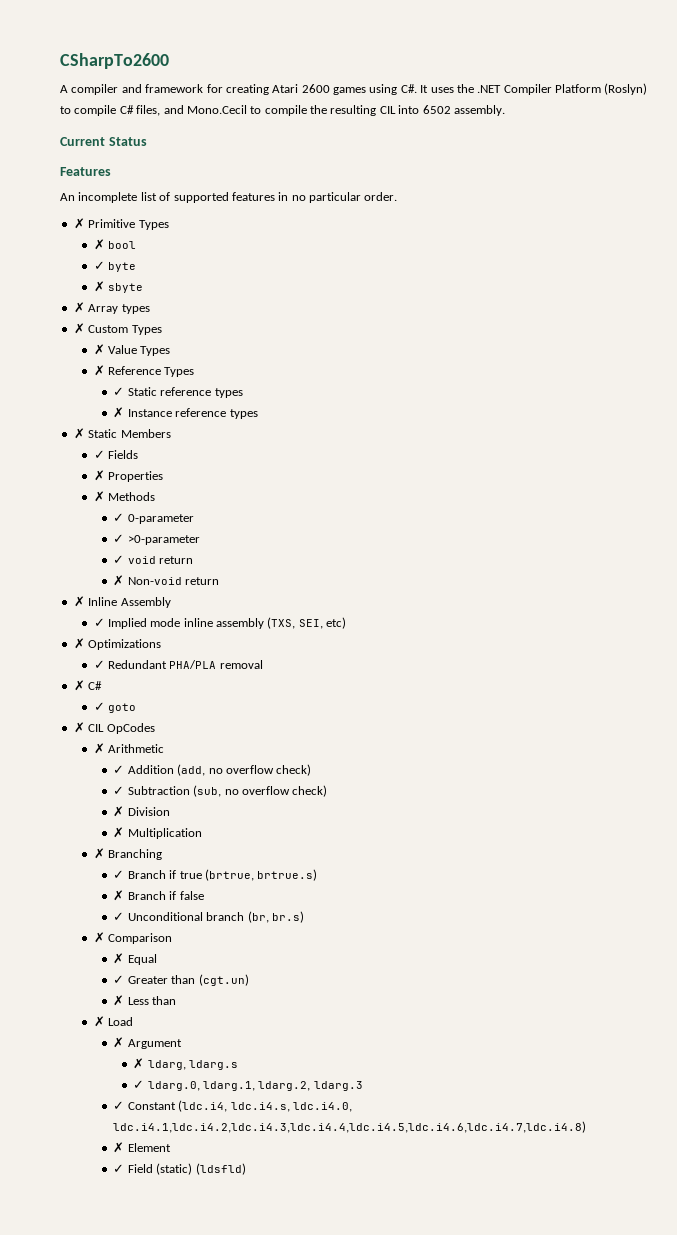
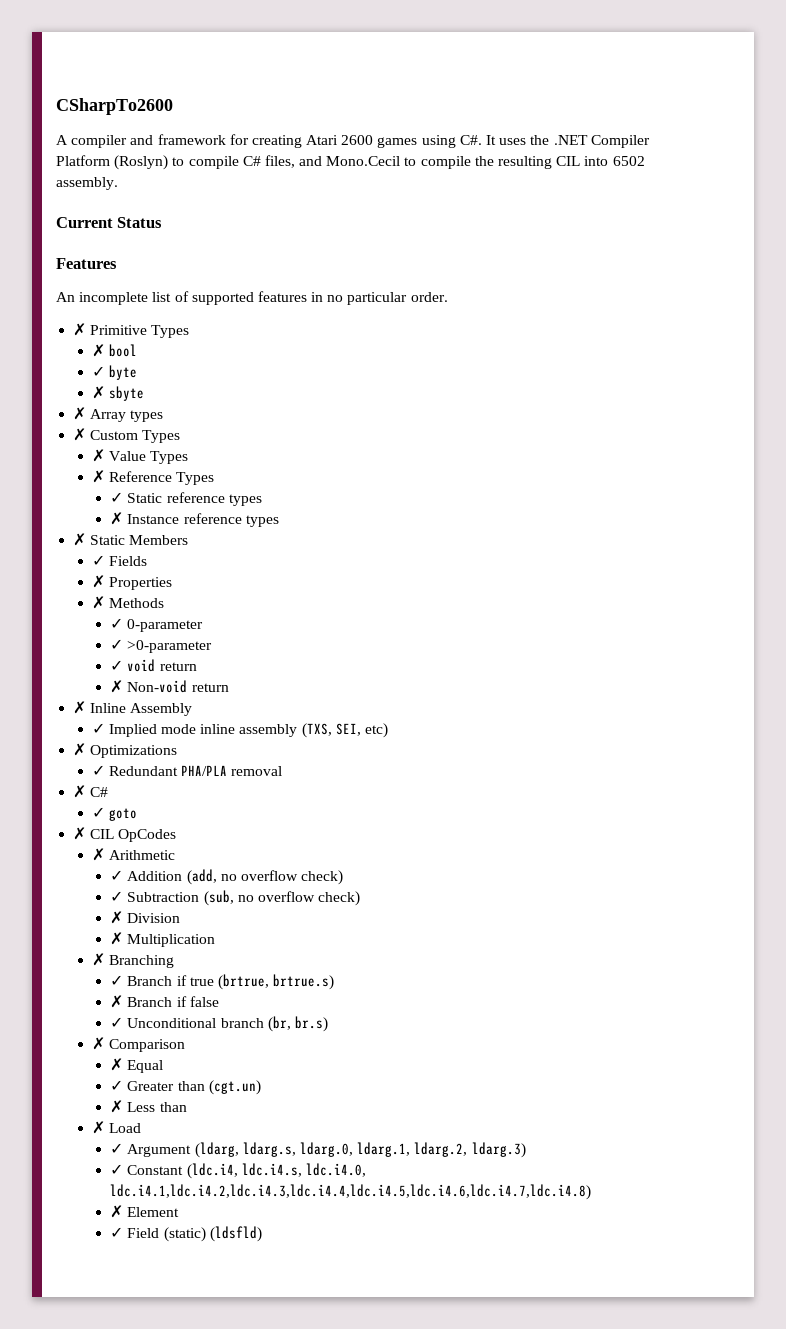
[113,1037,125,1048] ✗ -> [110,1143,124,1154] ✓
[133,1058,239,1070] [133,1080,145,1089] // ✗ ldarg, ldarg.s // ✓ -> [194,1142,296,1158] (ldarg, ldarg.s,
[313,1081,363,1091] ldarg.3 -> [471,1142,526,1158] ldarg.3)

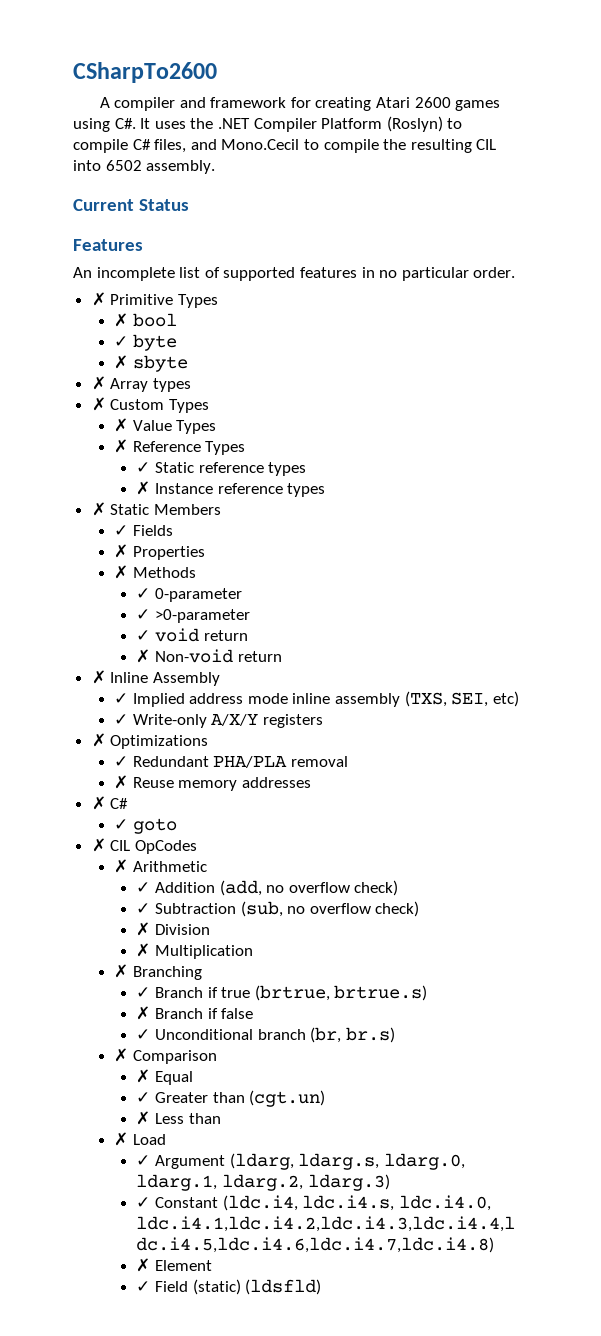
(157, 730) none -> [189,693,244,704] address
(388, 730) none -> [114,714,323,728] // ✓ Write-only A/X/Y registers
(283, 771) none -> [114,775,311,791] // ✗ Reuse memory addresses

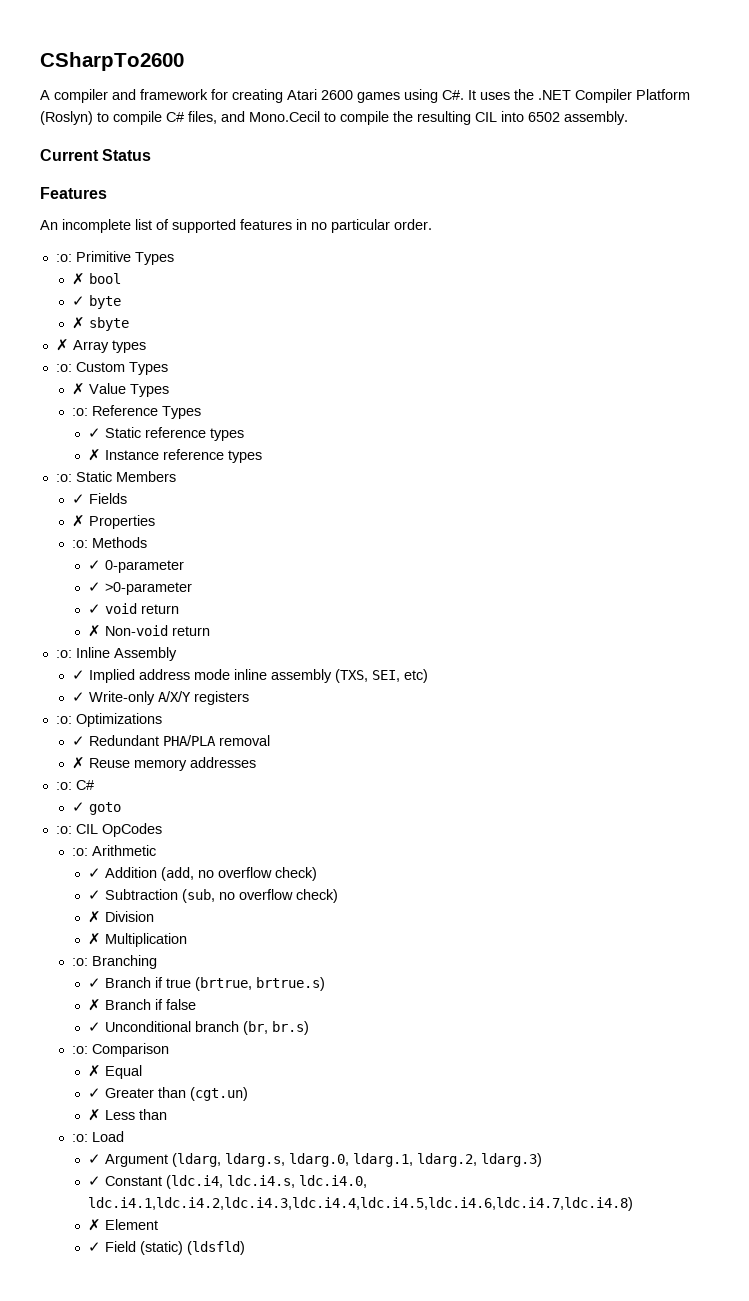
[91,292,106,306] ✗ -> [55,254,72,262] :o:
[91,397,106,411] ✗ -> [55,364,72,372] :o:
[114,439,129,453] ✗ -> [72,408,89,416] :o:
[91,502,106,516] ✗ -> [55,474,72,482] :o:
[114,565,129,579] ✗ -> [72,540,89,548] :o:
[91,670,106,684] ✗ -> [55,650,72,658] :o:
[91,733,106,747] ✗ -> [55,716,72,724] :o:
[91,796,106,810] ✗ -> [55,782,72,790] :o:
[91,838,106,852] ✗ -> [55,826,72,834] :o:
[114,859,129,873] ✗ -> [72,848,89,856] :o:
[114,964,129,978] ✗ -> [72,958,89,966] :o:
[114,1048,129,1062] ✗ -> [72,1046,89,1054] :o:
[114,1132,129,1146] ✗ -> [72,1134,89,1142] :o:

